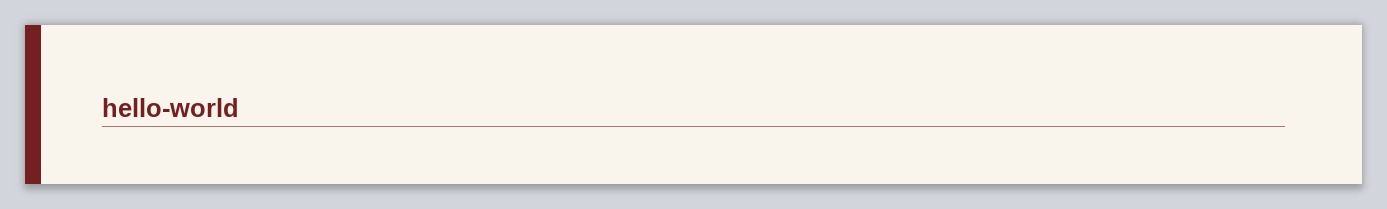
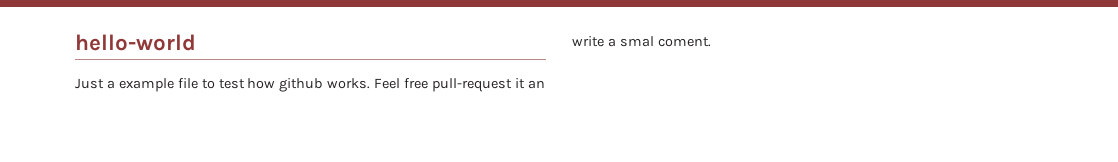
(239, 107) none -> [75,78,545,92] [572,36,711,47] // Just a example file to test how github works. Feel free pull-request it an write a smal coment.

